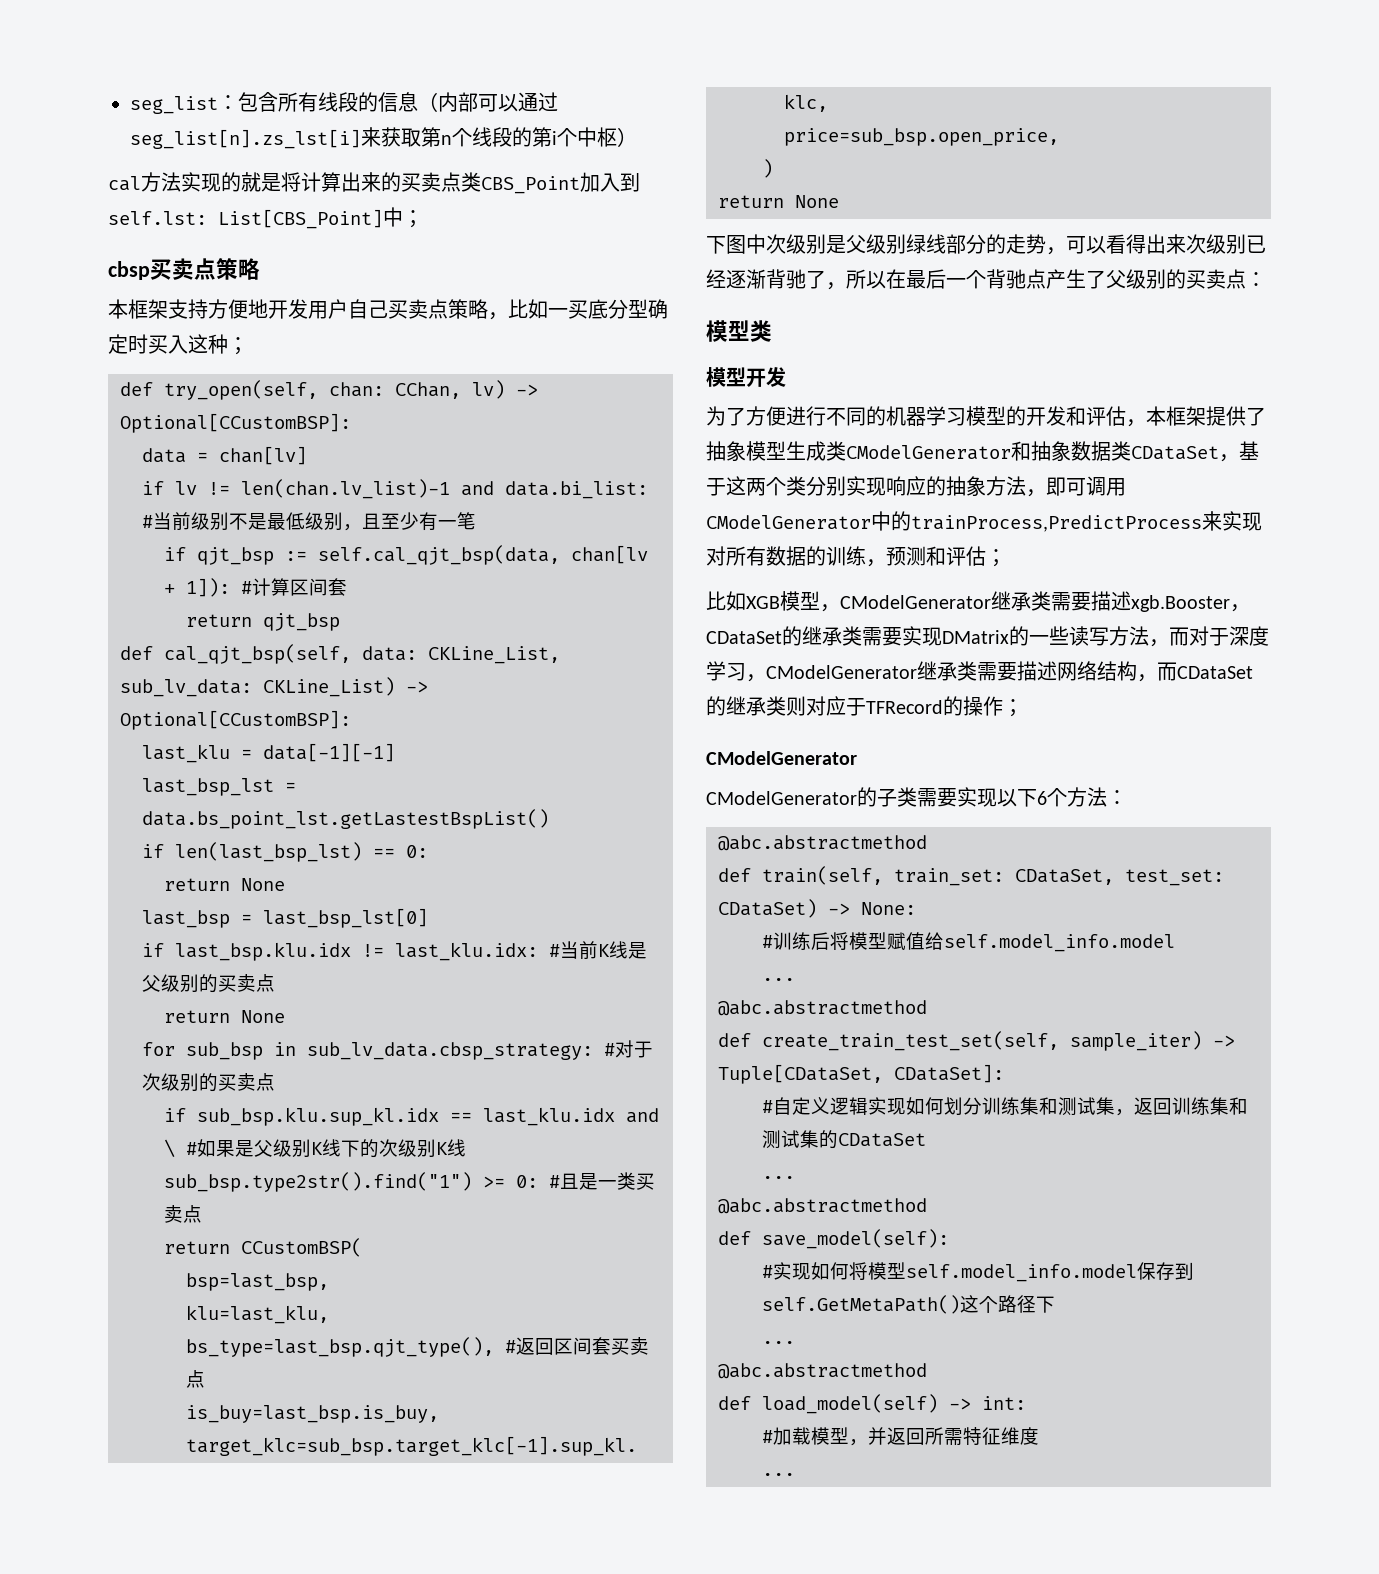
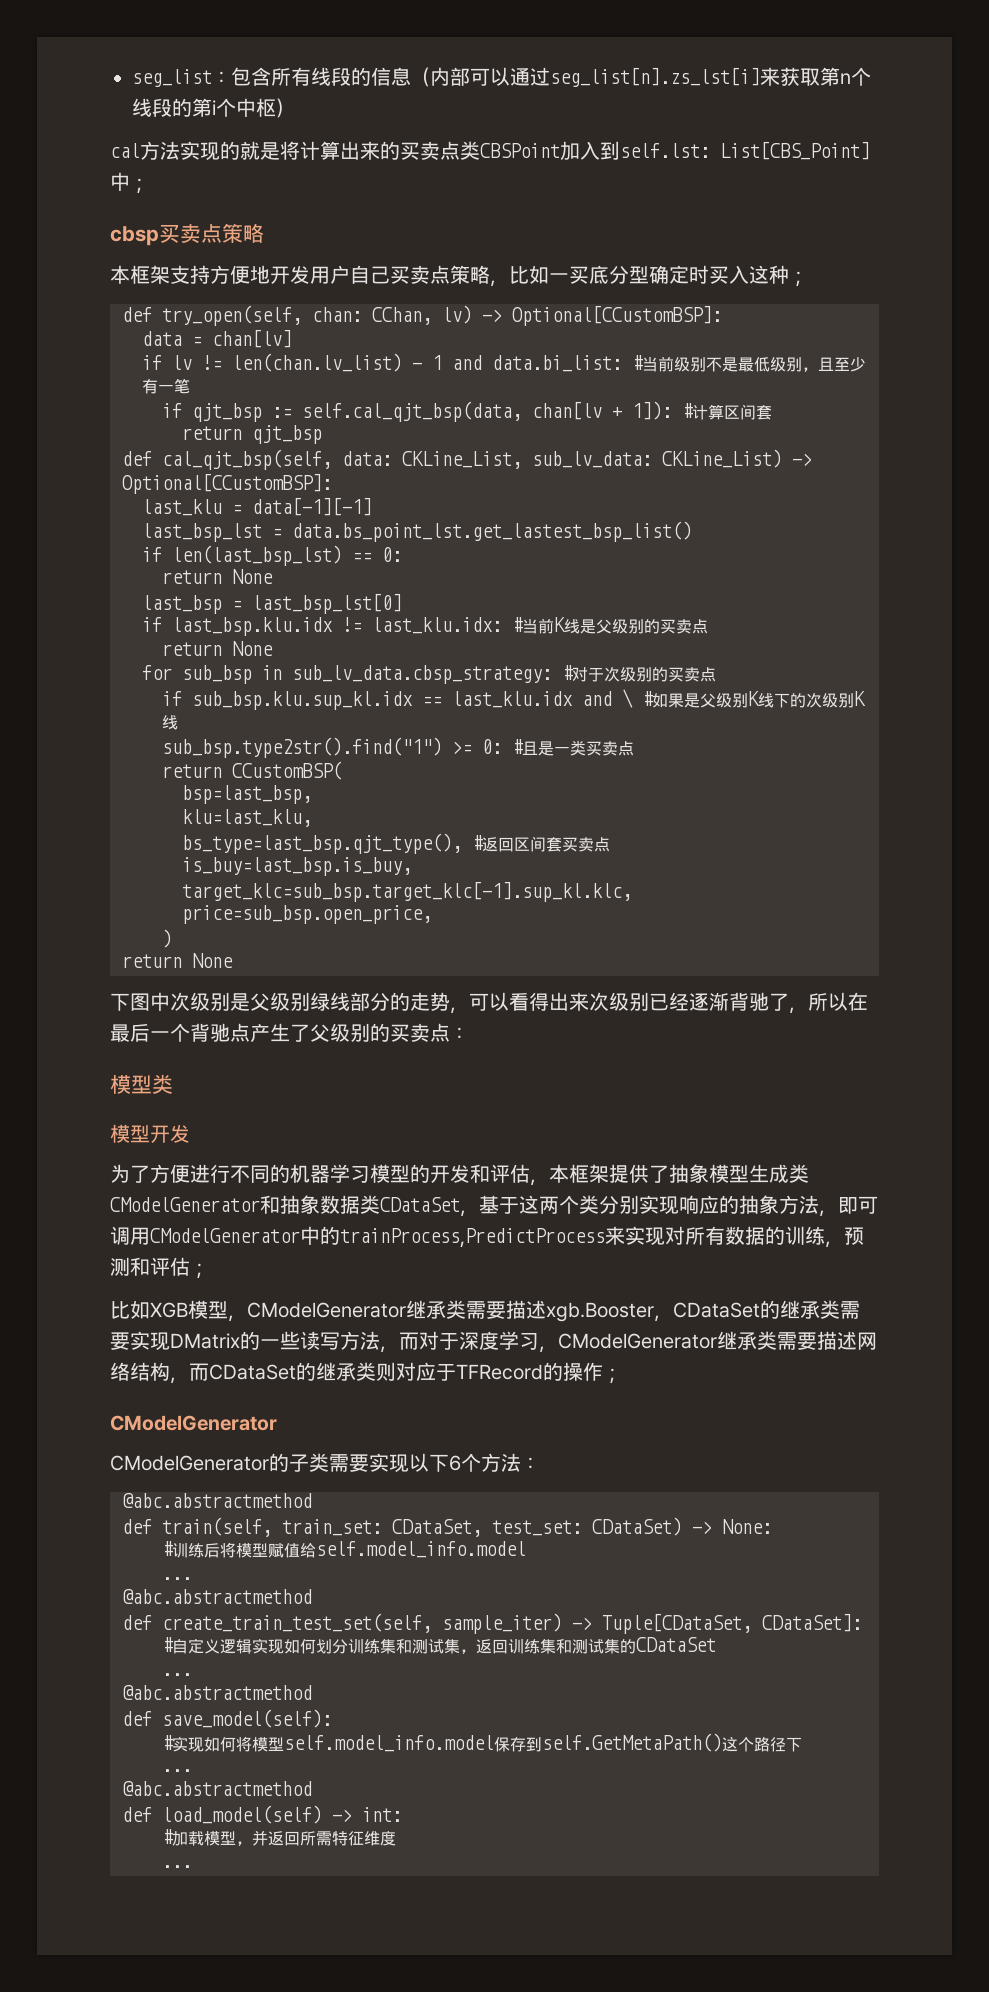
[481,176,580,194] CBS_Point -> [480,143,560,158] CBSPoint
[241,479,450,499] len(chan.lv_list)-1 -> [232,353,442,372] len(chan.lv_list) - 1
[142,809,549,829] data.bs_point_lst.getLastestBspList() -> [292,521,692,542] data.bs_point_lst.get_lastest_bsp_list()

